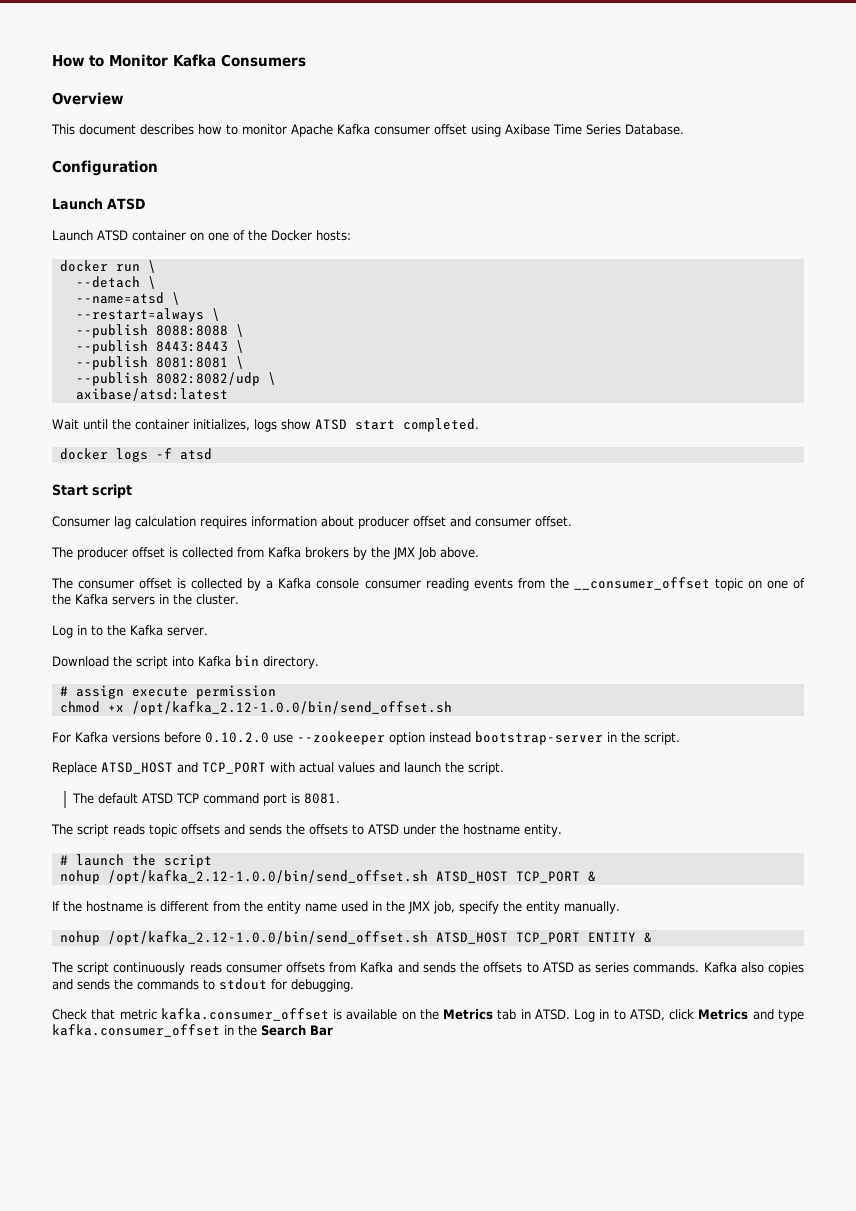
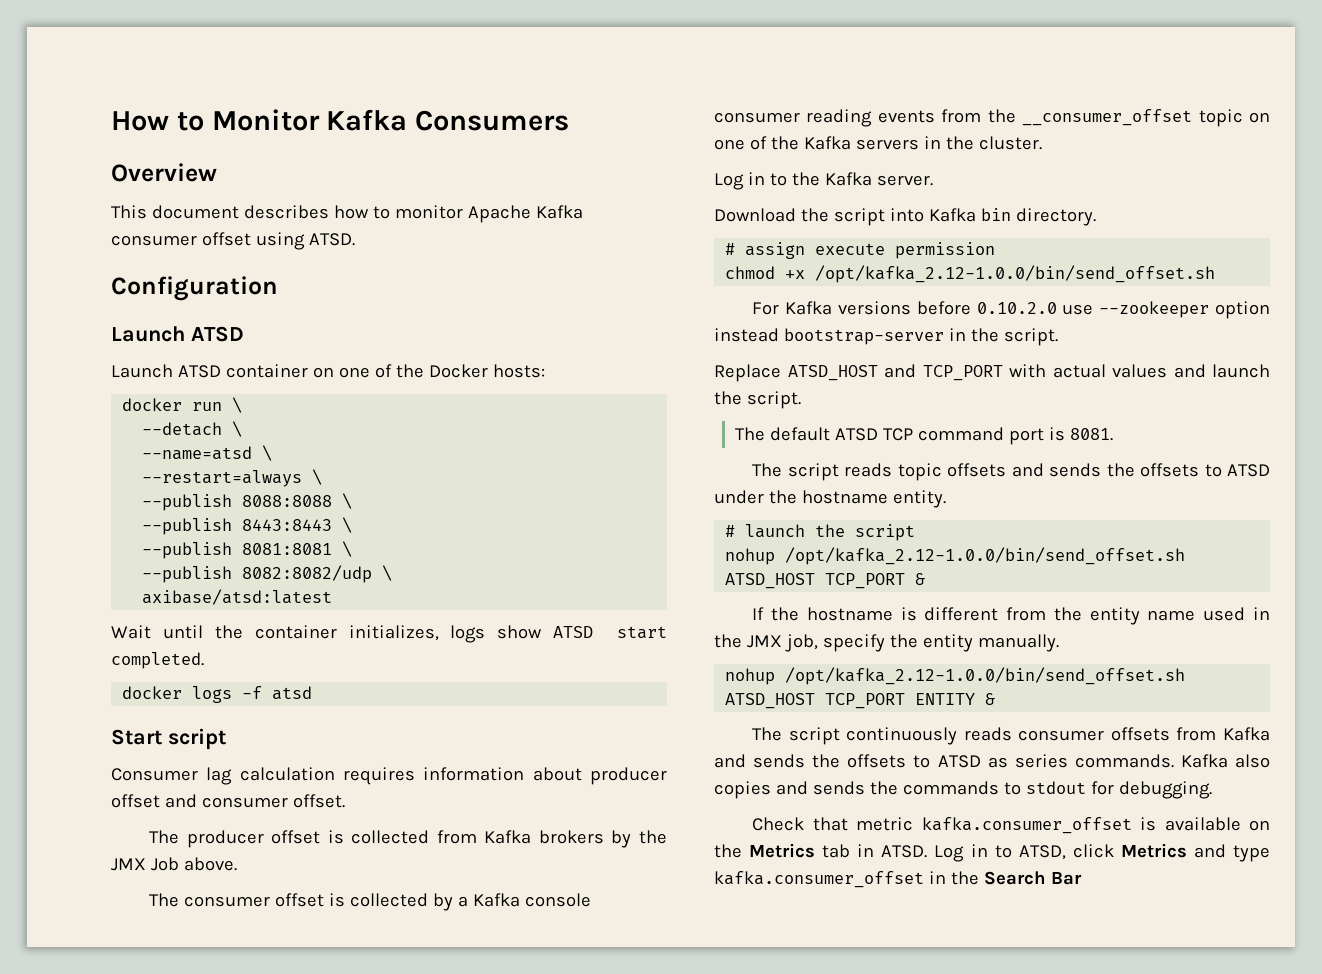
[505,124,684,135] Axibase Time Series Database. -> [308,233,355,246] ATSD.

